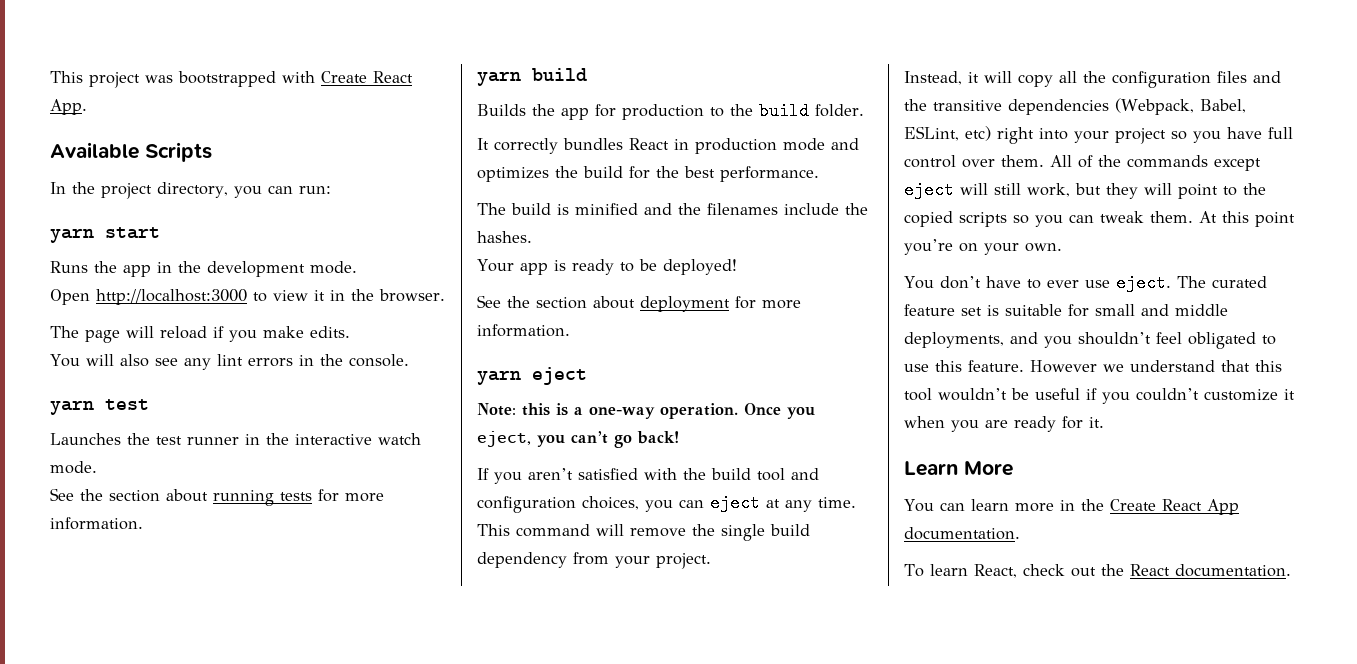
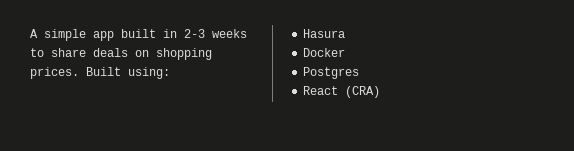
[50,71,413,88] [50,99,87,115] [50,142,212,162] [50,182,331,199] [50,227,160,243] [50,261,357,277] [50,289,445,305] [50,326,350,343] [50,354,409,370] [50,399,149,415] [50,433,421,445] [50,461,97,474] [50,488,384,506] [50,517,143,530] [477,68,587,86] [477,102,864,120] [477,138,859,154] [477,166,819,182] [477,203,868,215] [477,231,532,243] [477,259,737,275] [477,295,801,312] [477,324,570,337] [477,367,587,385] [477,403,815,419] [477,431,679,448] [477,468,819,484] [477,494,856,513] [477,524,810,541] [477,552,711,569] [904,71,1281,88] [904,98,1246,115] [904,126,1293,144] [904,155,1261,171] [904,181,1266,199] [904,211,1295,227] [904,239,1062,255] [904,274,1267,292] [904,304,1228,317] [904,332,1276,349] [904,360,1282,373] [904,388,1295,404] [904,416,1104,432] [904,461,1013,476] [904,499,1239,515] [904,527,1020,540] [904,564,1291,578] This project was bootstrapped with Create React App. // Available Scripts // In the project directory, you can run: // yarn start // Runs the app in the development mode. // Open http://localhost:3000 to view it in the browser. // The page will reload if you make edits. // You will also see any lint errors in the console. // yarn test // Launches the test runner in the interactive watch mode. // See the section about running tests for more information. // yarn build // Builds the app for production to the build folder. // It correctly bundles React in production mode and optimizes the build for the best performance. // The build is minified and the filenames include the hashes. // Your app is ready to be deployed! // See the section about deployment for more information. // yarn eject // Note: this is a one-way operation. Once you eject, you can’t go back! // If you aren’t satisfied with the build tool and configuration choices, you can eject at any time. This command will remove the single build dependency from your project. // Instead, it will copy all the configuration files and the transitive dependencies (Webpack, Babel, ESLint, etc) right into your project so you have full control over them. All of the commands except eject will still work, but they will point to the copied scripts so you can tweak them. At this point you’re on your own. // You don’t have to ever use eject. The curated feature set is suitable for small and middle deployments, and you shouldn’t feel obligated to use this feature. However we understand that this tool wouldn’t be useful if you couldn’t customize it when you are ready for it. // Learn More // You can learn more in the Create React App documentation. // To learn React, check out the React documentation. -> [30,29,247,41] [30,48,212,60] [30,67,170,79] [303,29,346,38] [303,48,346,57] [303,67,360,79] [303,86,381,98] A simple app built in 2-3 weeks to share deals on shopping prices. Built using: // Hasura // Docker // Postgres // React (CRA)

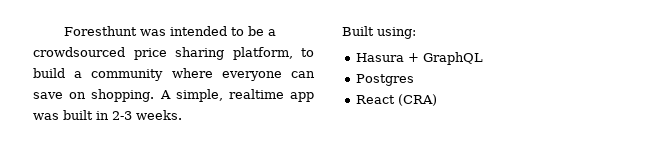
[30,29,247,41] [30,48,212,60] [30,67,79,79] A simple app built in 2-3 weeks to share deals on shopping prices. -> [64,26,277,36] [33,47,314,60] [33,68,315,81] [33,89,314,102] [33,110,182,120] Foresthunt was intended to be a crowdsourced price sharing platform, to build a community where everyone can save on shopping. A simple, realtime app was built in 2-3 weeks. //
[303,48,346,57] // Docker -> [408,52,484,65] + GraphQL

